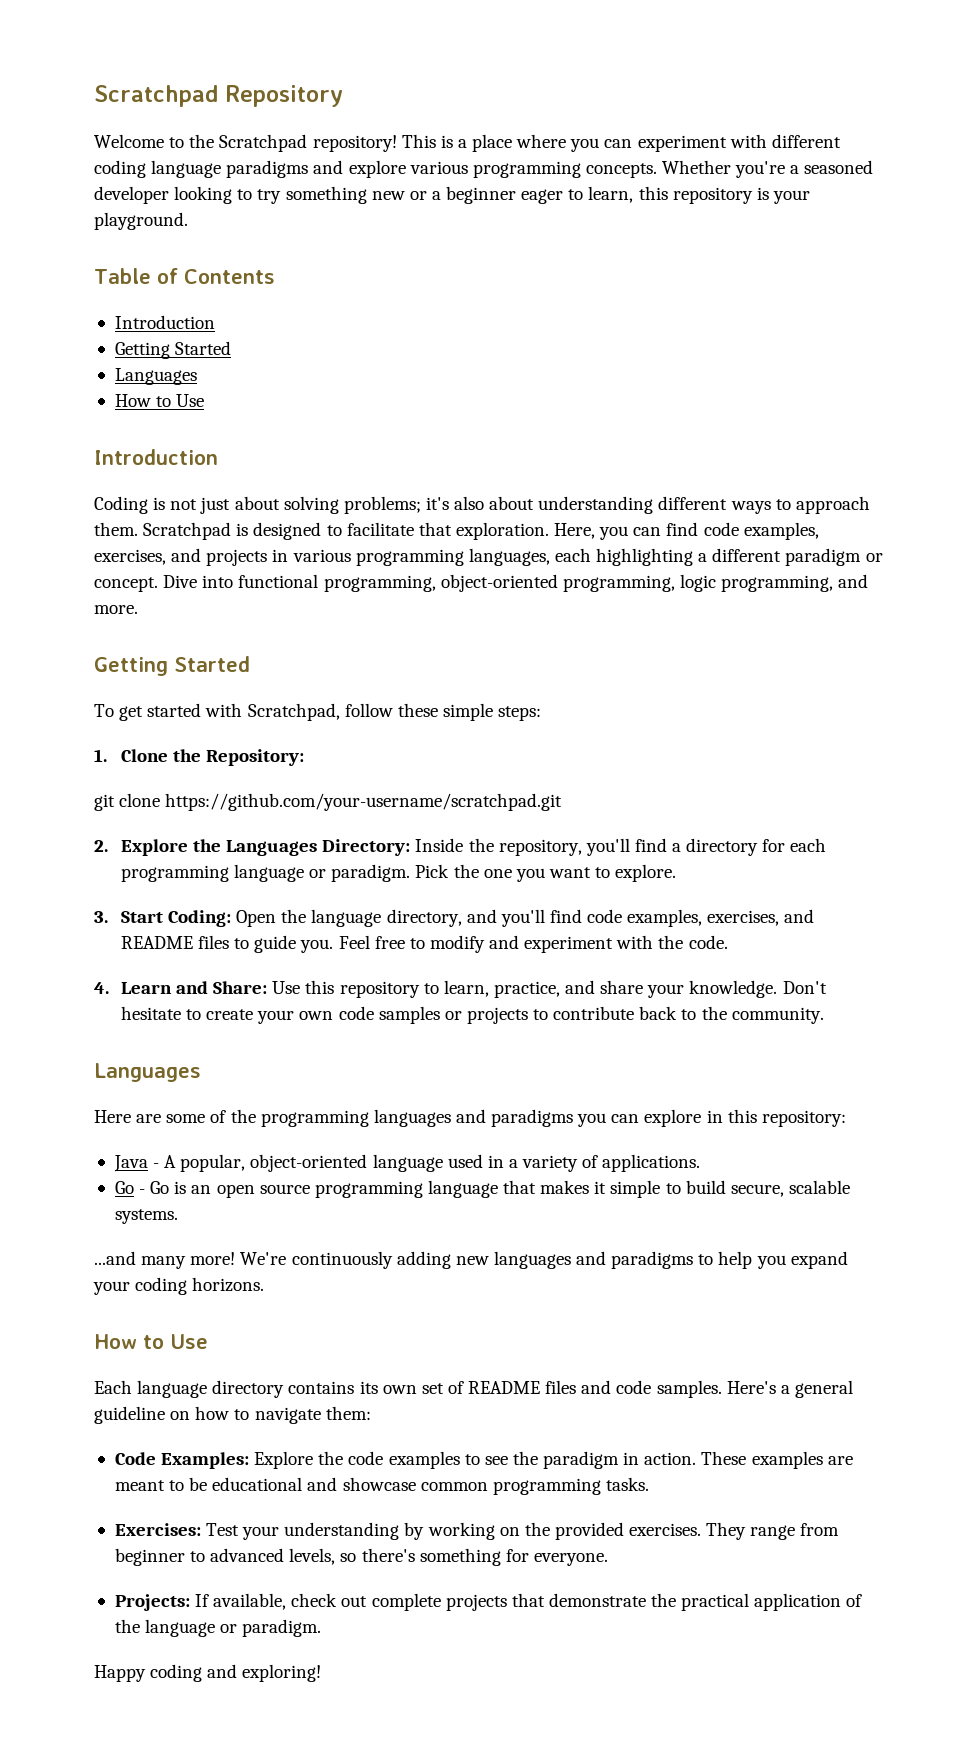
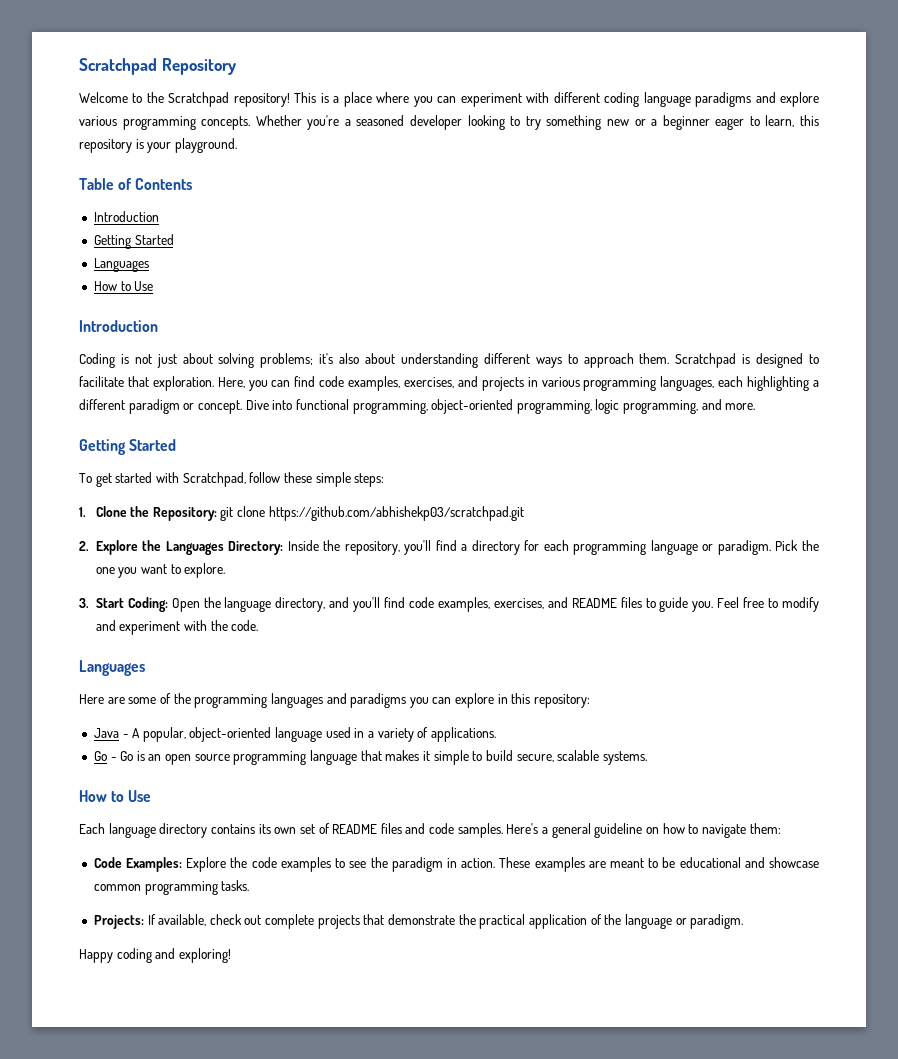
(305, 757) // -> (217, 514) none
[165,793,563,811] https://github.com/your-username/scratchpad.git -> [268,506,524,521] https://github.com/abhishekp03/scratchpad.git
[94,980,827,998] [120,1006,824,1024] // 4. Learn and Share: Use this repository to learn, practice, and share your knowledge. Don't hesitate to create your own code samples or projects to contribute back to the community. -> (259, 625) none
[94,1251,848,1269] [93,1277,265,1295] // ...and many more! We're continuously adding new languages and paradigms to help you expand your coding horizons. -> (647, 758) none
[114,1522,840,1540] [114,1548,608,1566] // Exercises: Test your understanding by working on the provided exercises. They range from beginner to advanced levels, so there's something for everyone. -> (250, 885) none

